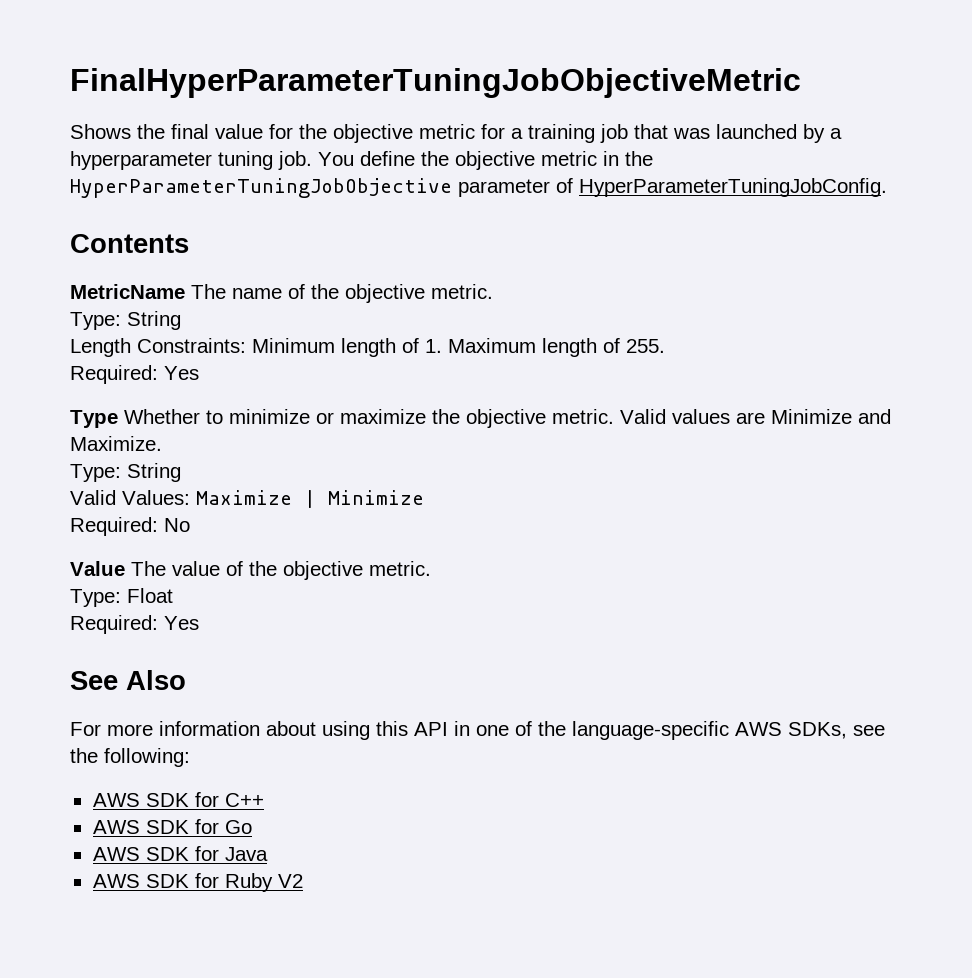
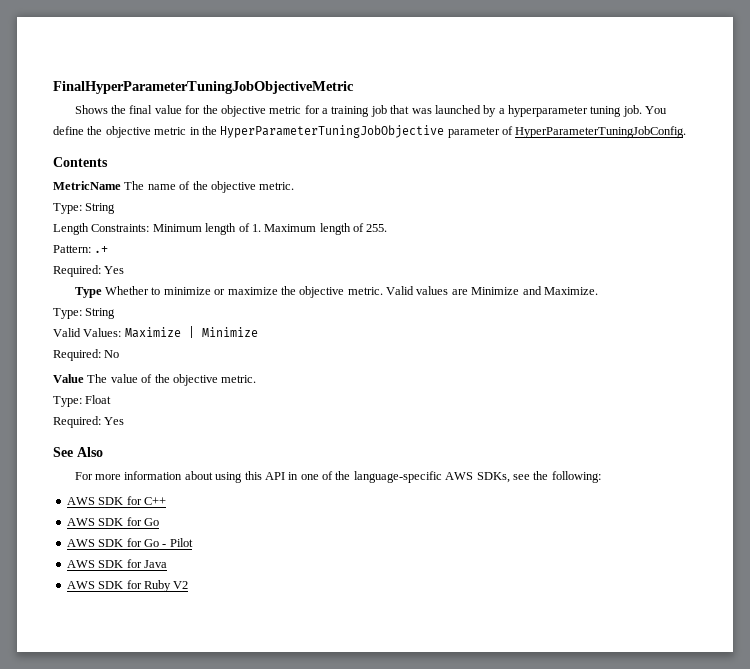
(665, 346) none -> [53,245,109,253] // Pattern: .+
(252, 827) none -> [66,538,193,547] // AWS SDK for Go - Pilot

